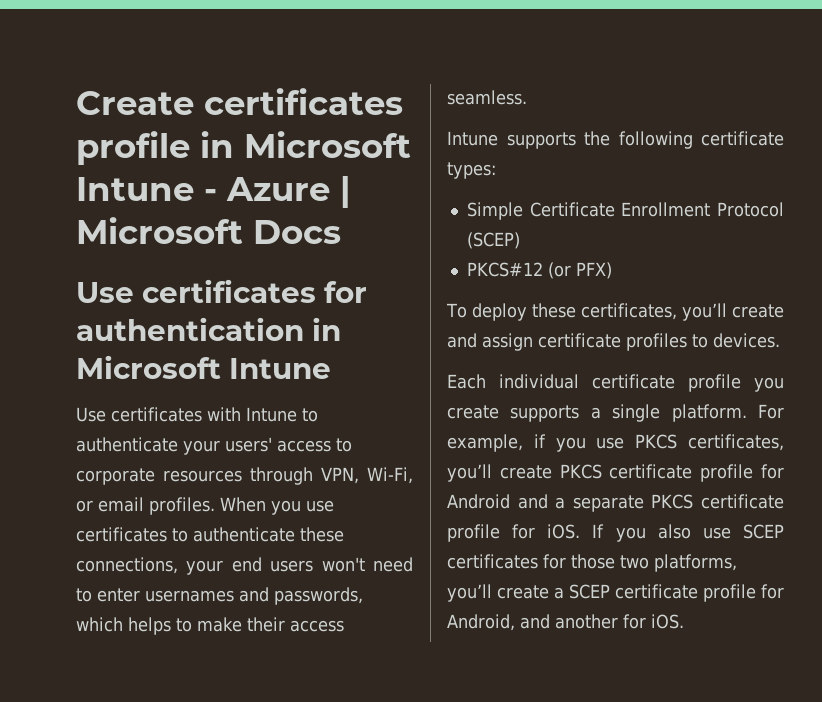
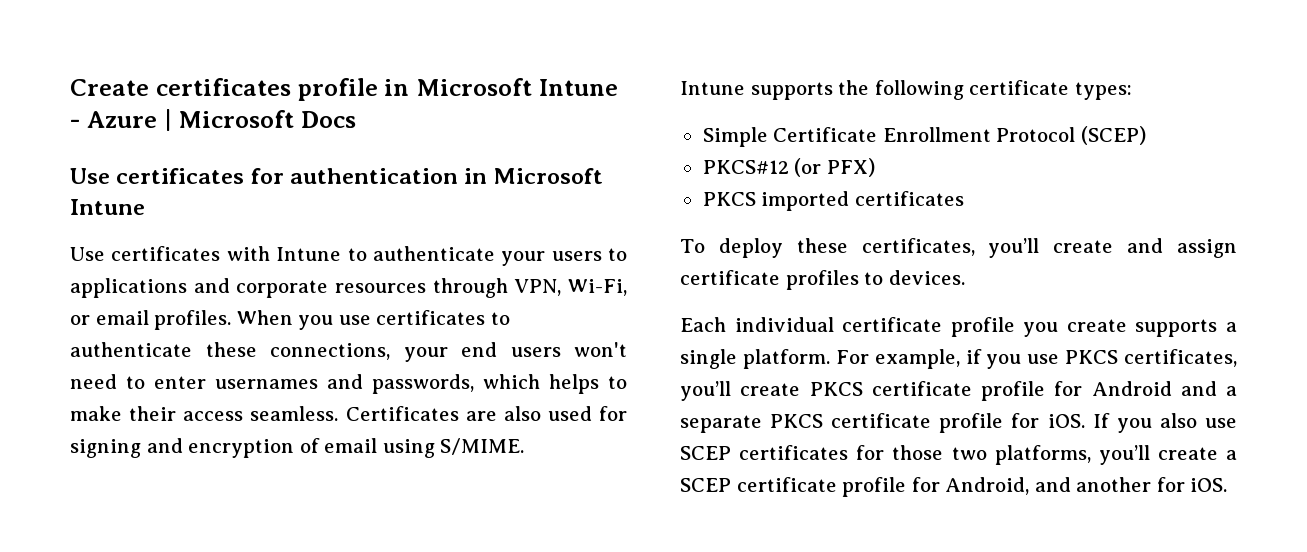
[225,437,352,452] users' access to -> [551,248,627,261] [70,278,230,298] users to applications and
(527, 97) none -> [345,406,627,421] [70,438,525,458] Certificates are also used for signing and encryption of email using S/MIME.
(612, 270) none -> [702,191,964,211] // PKCS imported certificates

